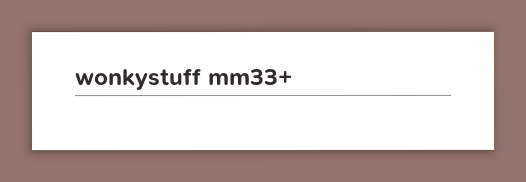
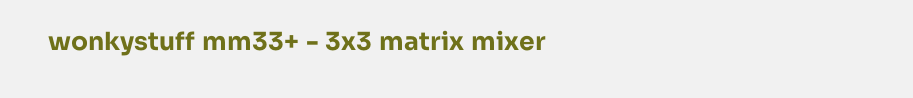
(292, 77) none -> [305,30,546,51] - 3x3 matrix mixer

